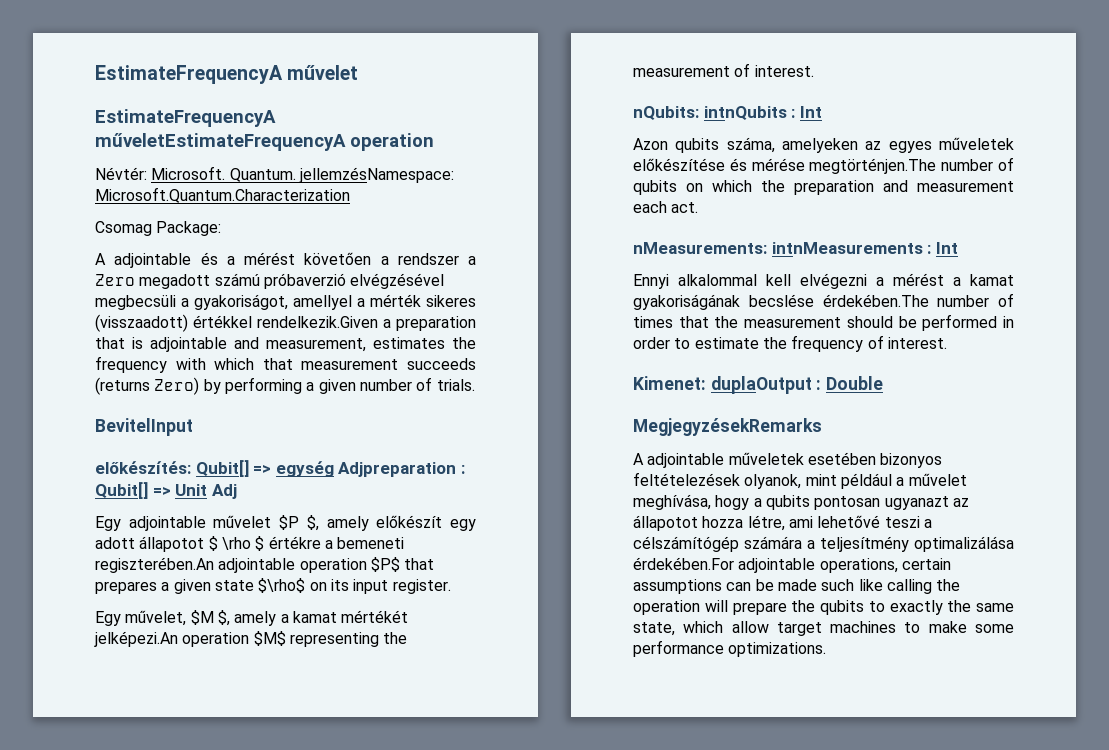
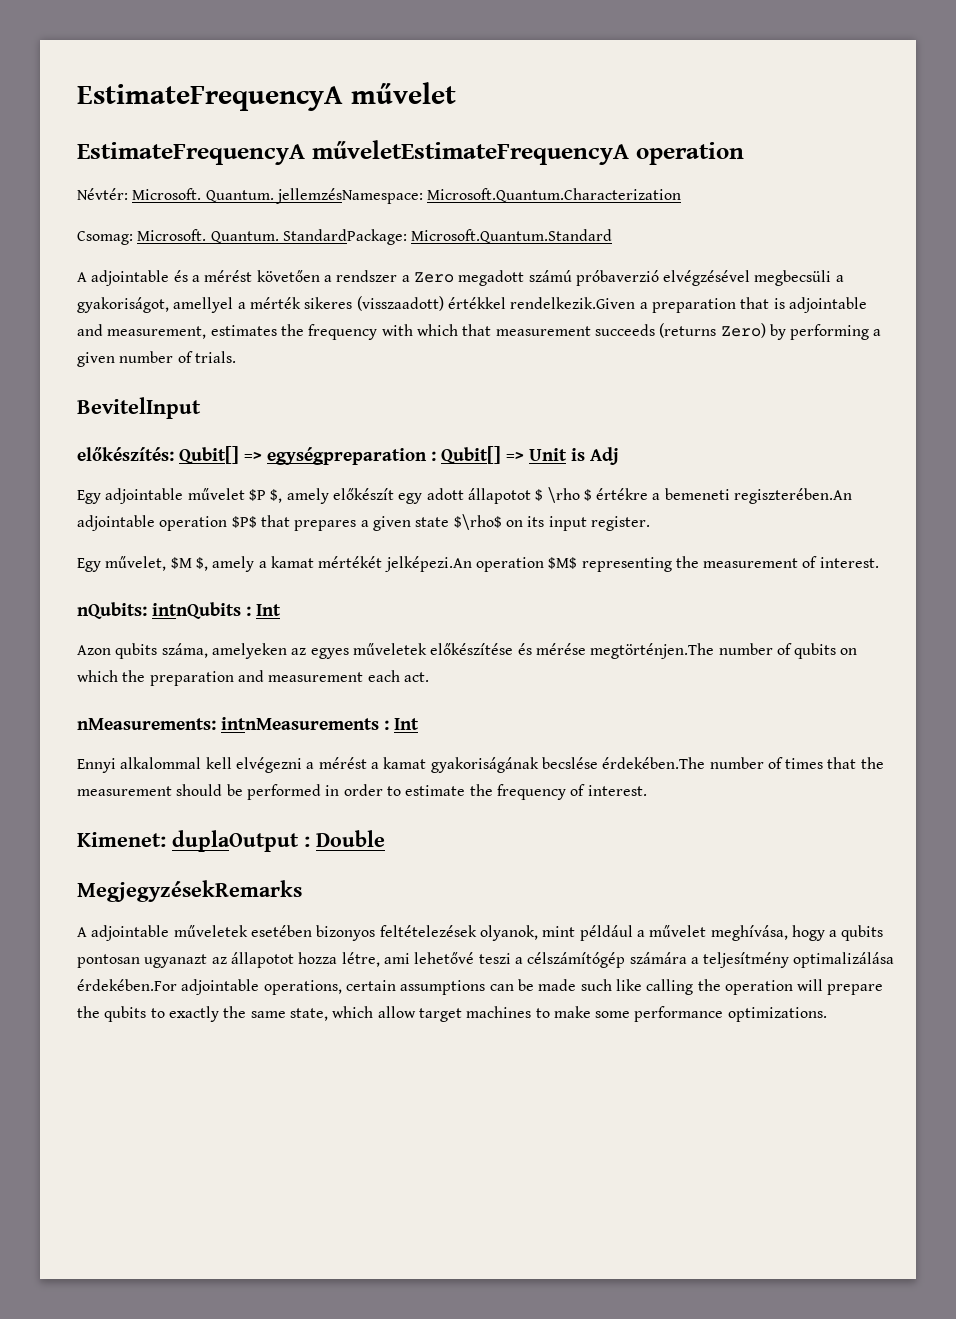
[95,221,222,236] Csomag Package: -> [77,229,613,245] Csomag: Microsoft. Quantum. StandardPackage: Microsoft.Quantum.Standard
[275,461,457,477] egység Adjpreparation -> [267,447,427,465] egységpreparation
(208, 490) none -> [571,448,585,461] is

